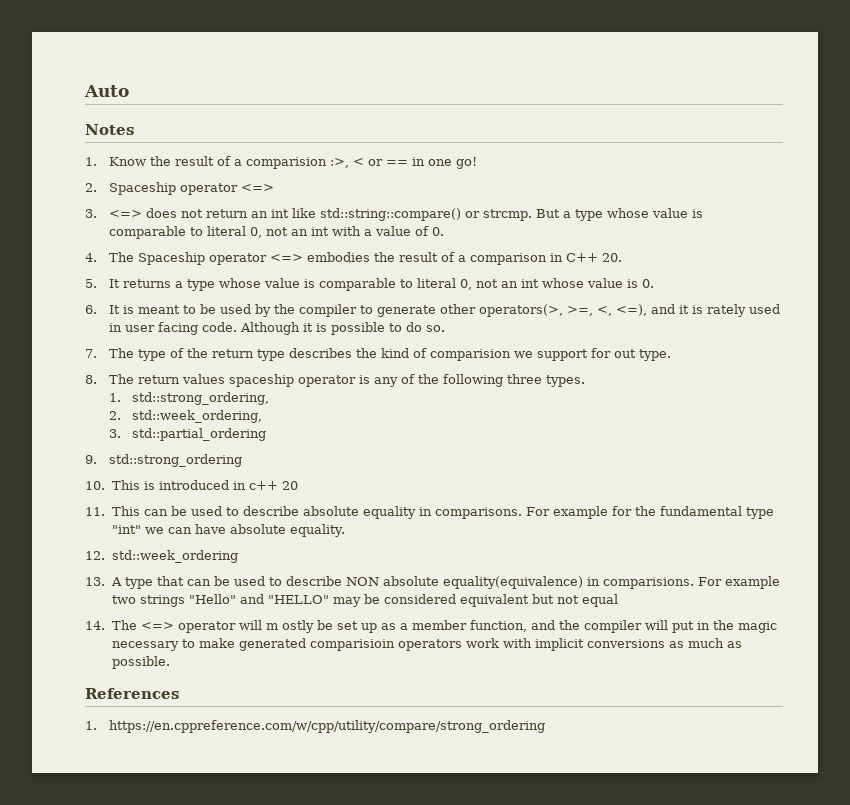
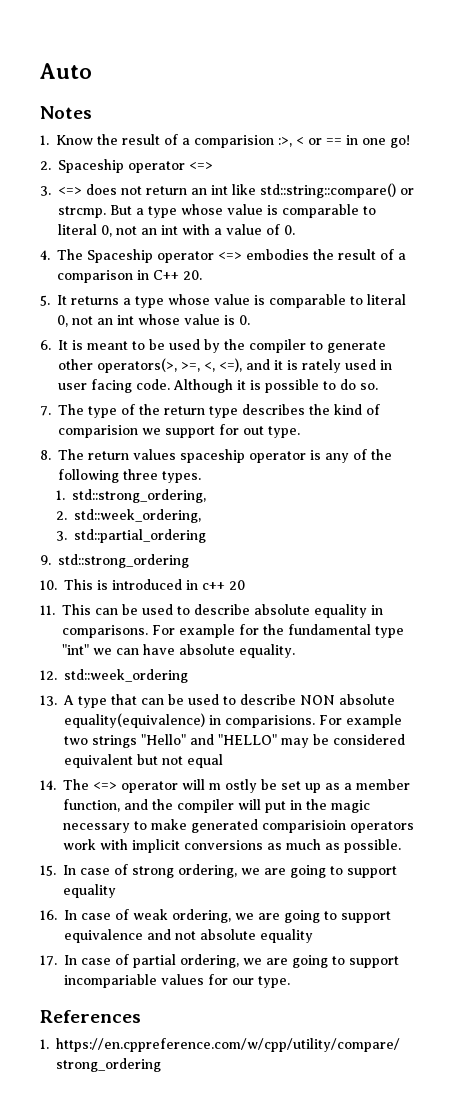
(170, 662) none -> [40,864,397,878] [63,884,116,898] [40,909,391,923] [64,929,313,943] [40,954,399,968] [64,974,290,988] // 15. In case of strong ordering, we are going to support equality // 16. In case of weak ordering, we are going to support equivalence and not absolute equality // 17. In case of partial ordering, we are going to support incompariable values for our type.

